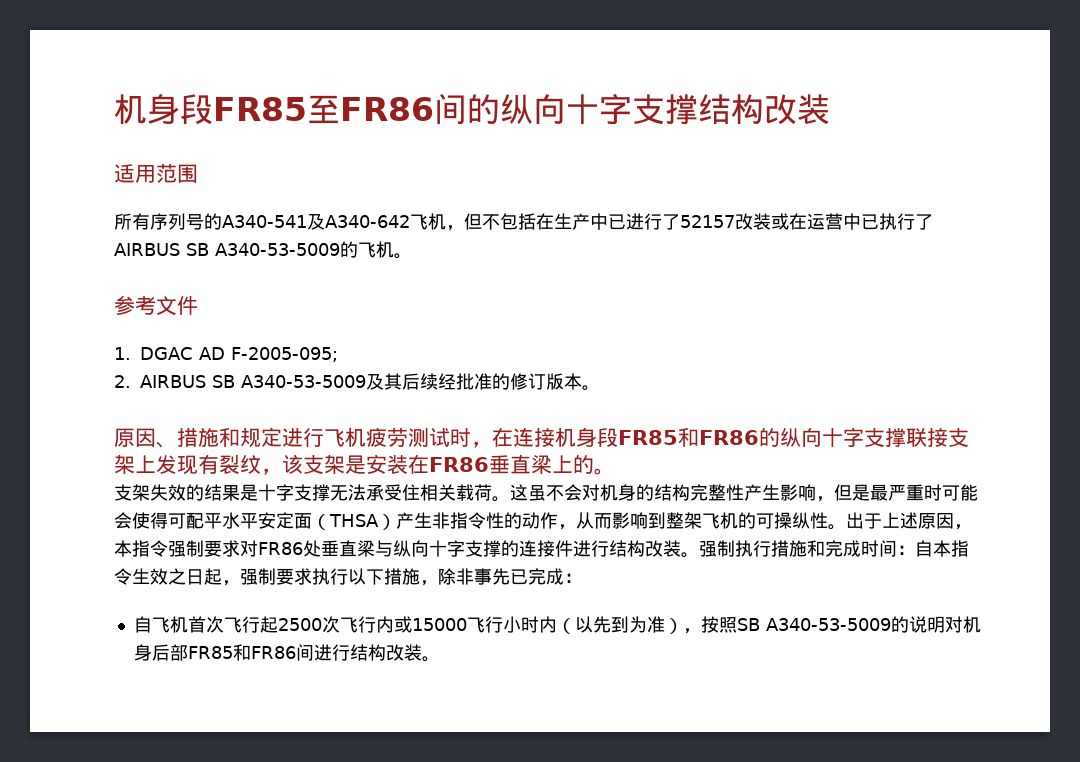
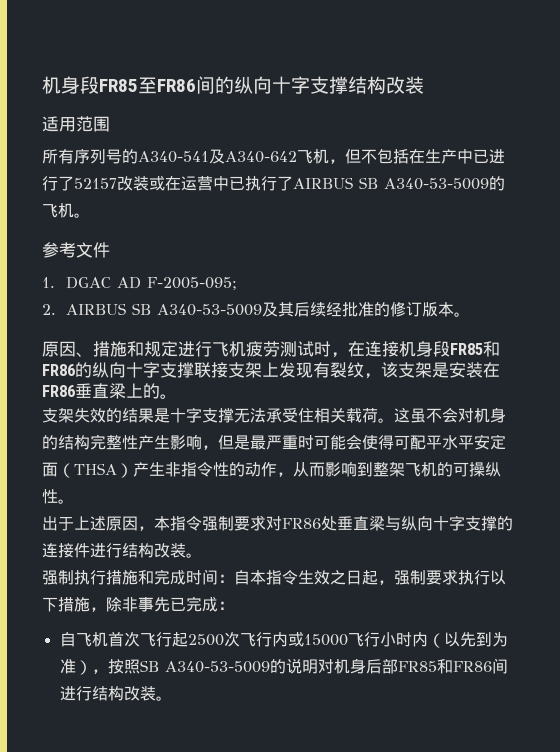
(846, 527) none -> (74, 501) //
(699, 555) none -> (202, 555) //

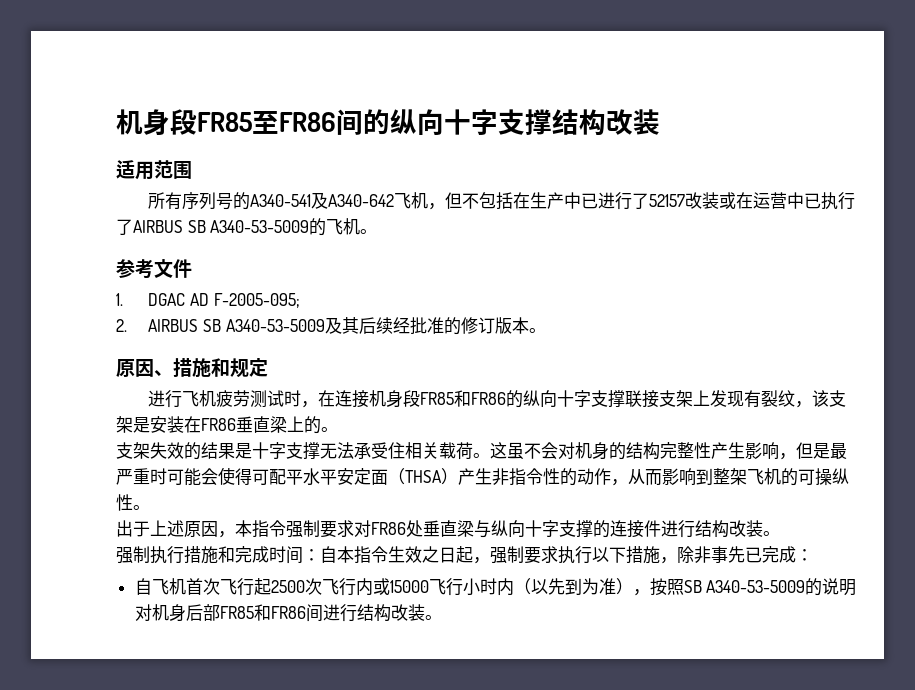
(178, 349) none -> (268, 367) //

